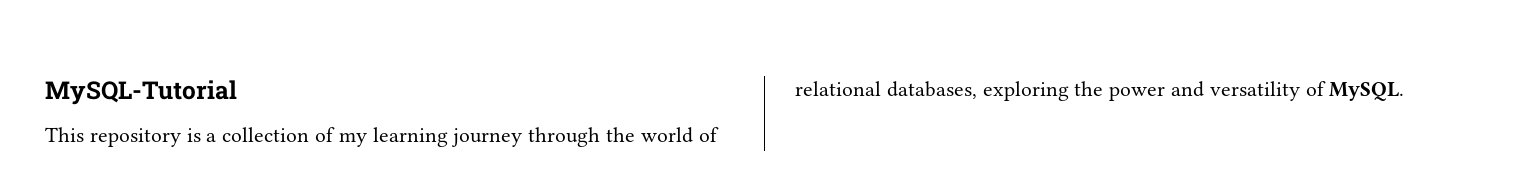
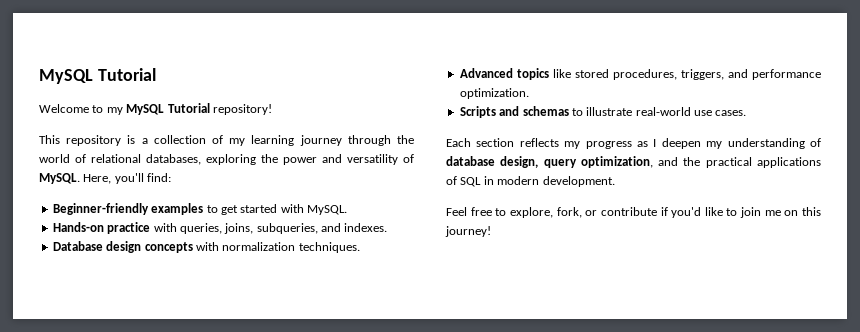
[45,80,237,105] MySQL-Tutorial -> [39,68,156,84] [39,103,272,115] MySQL Tutorial // Welcome to my MySQL Tutorial repository!
(1405, 91) none -> [83,173,172,184] [52,203,347,215] [52,222,388,234] [52,241,360,253] [459,68,821,80] [459,88,529,99] [459,106,747,118] [446,138,821,149] [446,156,821,168] [446,176,615,187] [446,207,822,218] [445,226,491,237] Here, you'll find: // Beginner-friendly examples to get started with MySQL. // Hands-on practice with queries, joins, subqueries, and indexes. // Database design concepts with normalization techniques. // Advanced topics like stored procedures, triggers, and performance optimization. // Scripts and schemas to illustrate real-world use cases. // Each section reflects my progress as I deepen my understanding of database design, query optimization, and the practical applications of SQL in modern development. // Feel free to explore, fork, or contribute if you'd like to join me on this journey!

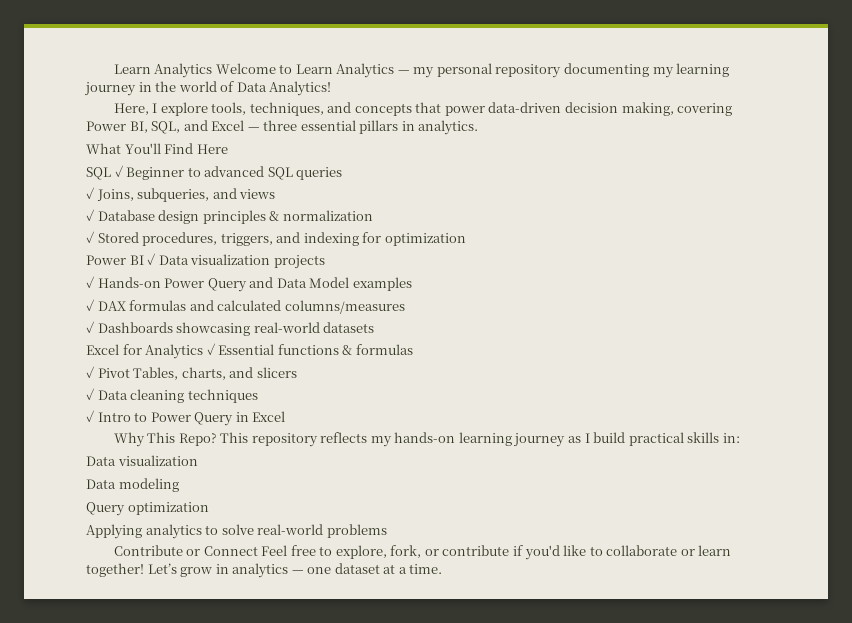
[39,68,156,84] [39,103,272,115] [39,135,223,146] MySQL Tutorial // Welcome to my MySQL Tutorial repository! // This repository is a collection of -> [113,63,649,78] Learn Analytics Welcome to Learn Analytics — my personal repository documenting
[347,135,391,146] through -> [138,82,152,92] in
[91,154,414,165] [39,173,172,184] [52,203,347,215] [52,222,388,234] [52,241,360,253] [459,68,821,80] [459,88,529,99] [459,106,747,118] [446,138,821,149] [446,156,821,168] [446,176,615,187] relational databases, exploring the power and versatility of MySQL. Here, you'll find: // Beginner-friendly examples to get started with MySQL. // Hands-on practice with queries, joins, subqueries, and indexes. // Database design concepts with normalization techniques. // Advanced topics like stored procedures, triggers, and performance optimization. // Scripts and schemas to illustrate real-world use cases. // Each section reflects my progress as I deepen my understanding of database design, query optimization, and the practical applications of SQL in modern development. // -> [236,81,332,96] [113,102,733,116] [86,120,479,135] [86,143,228,154] [86,165,343,180] [86,187,276,202] [86,209,373,224] [86,231,466,246] [86,253,325,269] [86,276,412,292] [86,299,405,314] [86,321,375,336] [86,343,413,359] [86,366,297,380] [86,388,258,403] [86,410,286,426] [113,432,740,447] [86,455,198,466] [86,478,179,492] [86,502,209,516] [86,524,387,539] [113,545,258,556] Data Analytics! // Here, I explore tools, techniques, and concepts that power data-driven decision making, covering Power BI, SQL, and Excel — three essential pillars in analytics. // What You'll Find Here // SQL ✓ Beginner to advanced SQL queries // ✓ Joins, subqueries, and views // ✓ Database design principles & normalization // ✓ Stored procedures, triggers, and indexing for optimization // Power BI ✓ Data visualization projects // ✓ Hands-on Power Query and Data Model examples // ✓ DAX formulas and calculated columns/measures // ✓ Dashboards showcasing real-world datasets // Excel for Analytics ✓ Essential functions & formulas // ✓ Pivot Tables, charts, and slicers // ✓ Data cleaning techniques // ✓ Intro to Power Query in Excel // Why This Repo? This repository reflects my hands-on learning journey as I build practical skills in: // Data visualization // Data modeling // Query optimization // Applying analytics to solve real-world problems // Contribute or Connect
[740,207,822,218] [445,226,491,237] join me on this journey! -> [606,545,732,556] [86,563,443,578] collaborate or learn together! Let’s grow in analytics — one dataset at a time.

